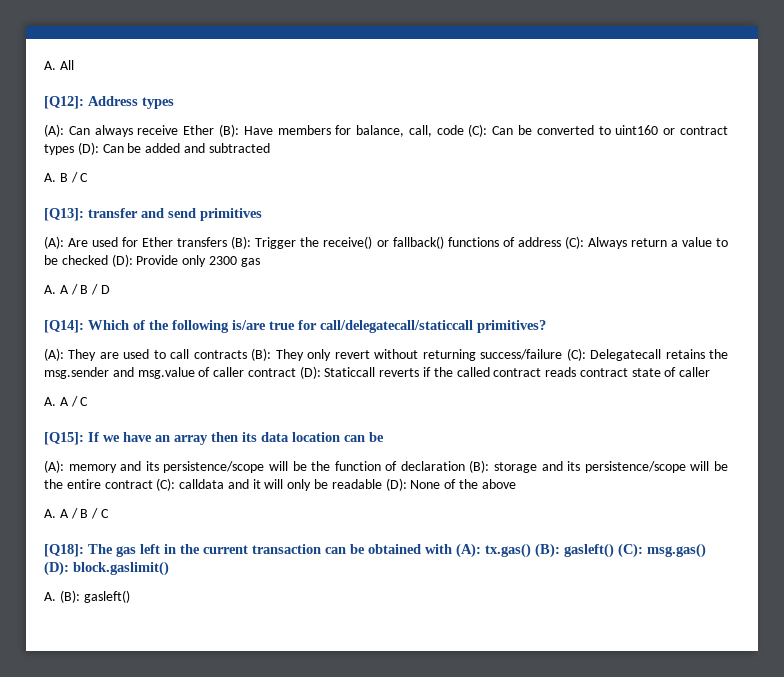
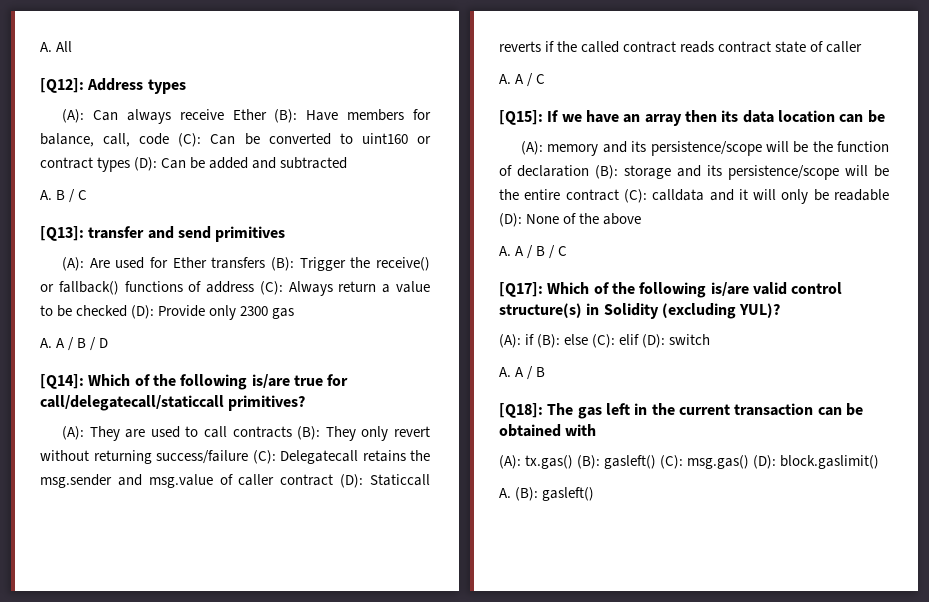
(109, 513) none -> [499,282,843,298] [499,303,781,319] [499,334,711,348] [499,366,546,380] // [Q17]: Which of the following is/are valid control structure(s) in Solidity (excluding YUL)? // (A): if (B): else (C): elif (D): switch // A. A / B
(452, 549) none -> (597, 430) //

